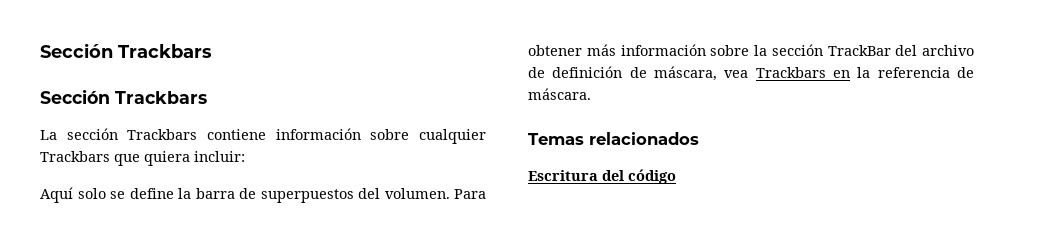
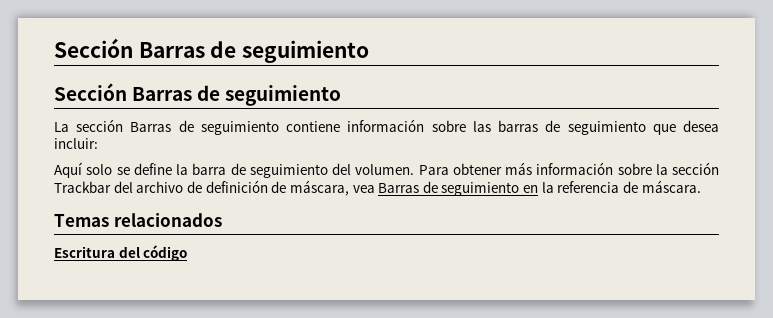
[40,43,212,58] [40,89,207,104] [40,128,486,144] [40,151,190,166] Sección Trackbars // Sección Trackbars // La sección Trackbars contiene información sobre cualquier Trackbars que quiera -> [54,38,370,63] [54,83,342,106] [54,119,720,135] Sección Barras de seguimiento // Sección Barras de seguimiento // La sección Barras de seguimiento contiene información sobre las barras de seguimiento que desea
[260,189,354,203] superpuestos -> [249,164,328,178] seguimiento
[827,45,891,56] TrackBar -> [54,181,111,193] Trackbar
[755,67,826,78] Trackbars -> [378,181,520,196] Barras de seguimiento

